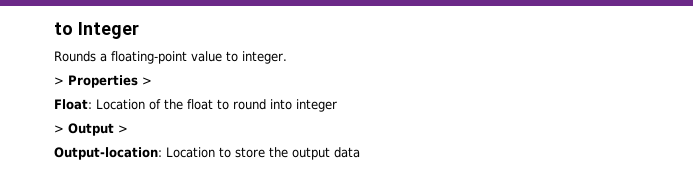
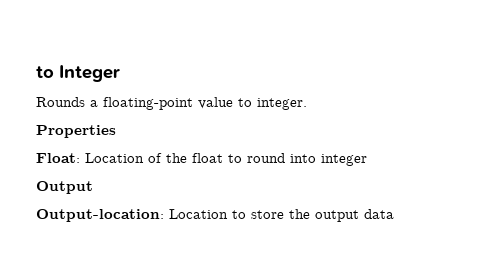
[54,77,64,85] > -> (307, 104) none
[142,77,152,85] > -> (116, 131) none
[54,125,64,133] > -> (367, 160) none
[118,125,128,133] > -> (93, 187) none

